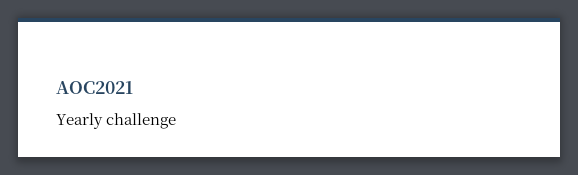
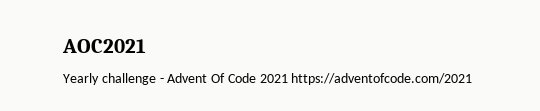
(177, 121) none -> [159,73,473,85] - Advent Of Code 2021 https://adventofcode.com/2021

